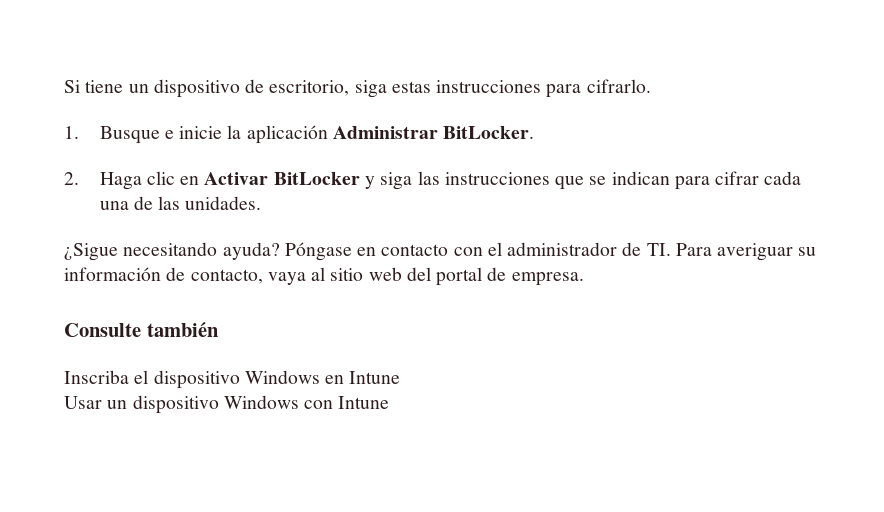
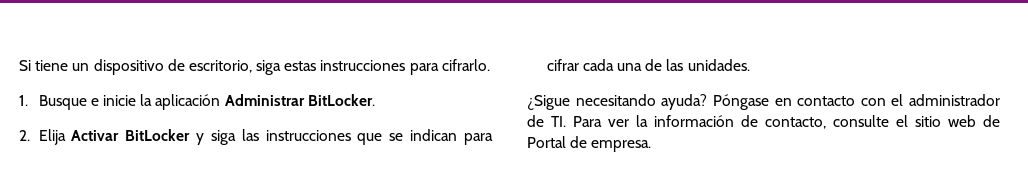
[99,171,200,190] Haga clic en -> [38,129,66,145] Elija
[717,243,817,261] averiguar su -> [608,115,648,127] ver la
[267,267,584,286] [64,322,219,337] [64,370,401,389] [64,395,390,414] vaya al sitio web del portal de empresa. // Consulte también // Inscriba el dispositivo Windows en Intune // Usar un dispositivo Windows con Intune -> [833,115,1000,127] [527,136,652,152] consulte el sitio web de Portal de empresa.

